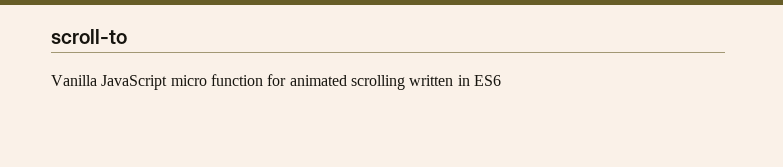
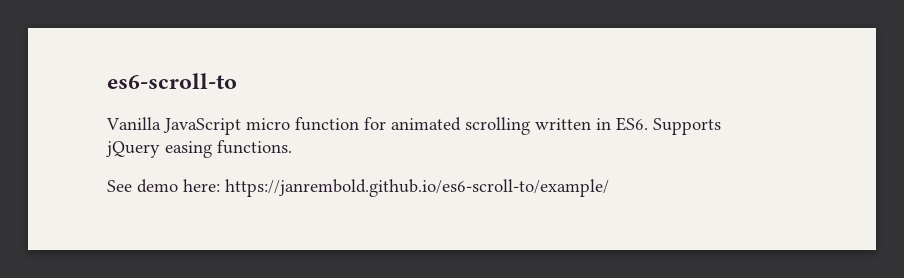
[51,29,127,44] scroll-to -> [107,73,237,89] es6-scroll-to
[473,75,501,86] ES6 -> [616,117,721,135] [106,140,292,158] [107,179,609,197] ES6. Supports jQuery easing functions. // See demo here: https://janrembold.github.io/es6-scroll-to/example/

